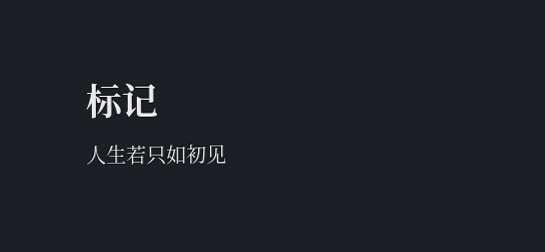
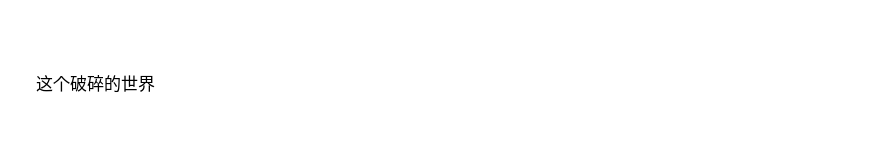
[85,82,158,119] [86,144,227,166] 标记 // 人生若只如初见 -> [36,75,155,93] 这个破碎的世界

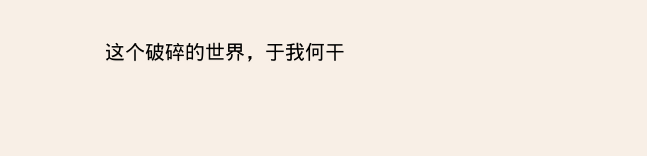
(155, 83) none -> [244,41,345,63] ，于我何干

